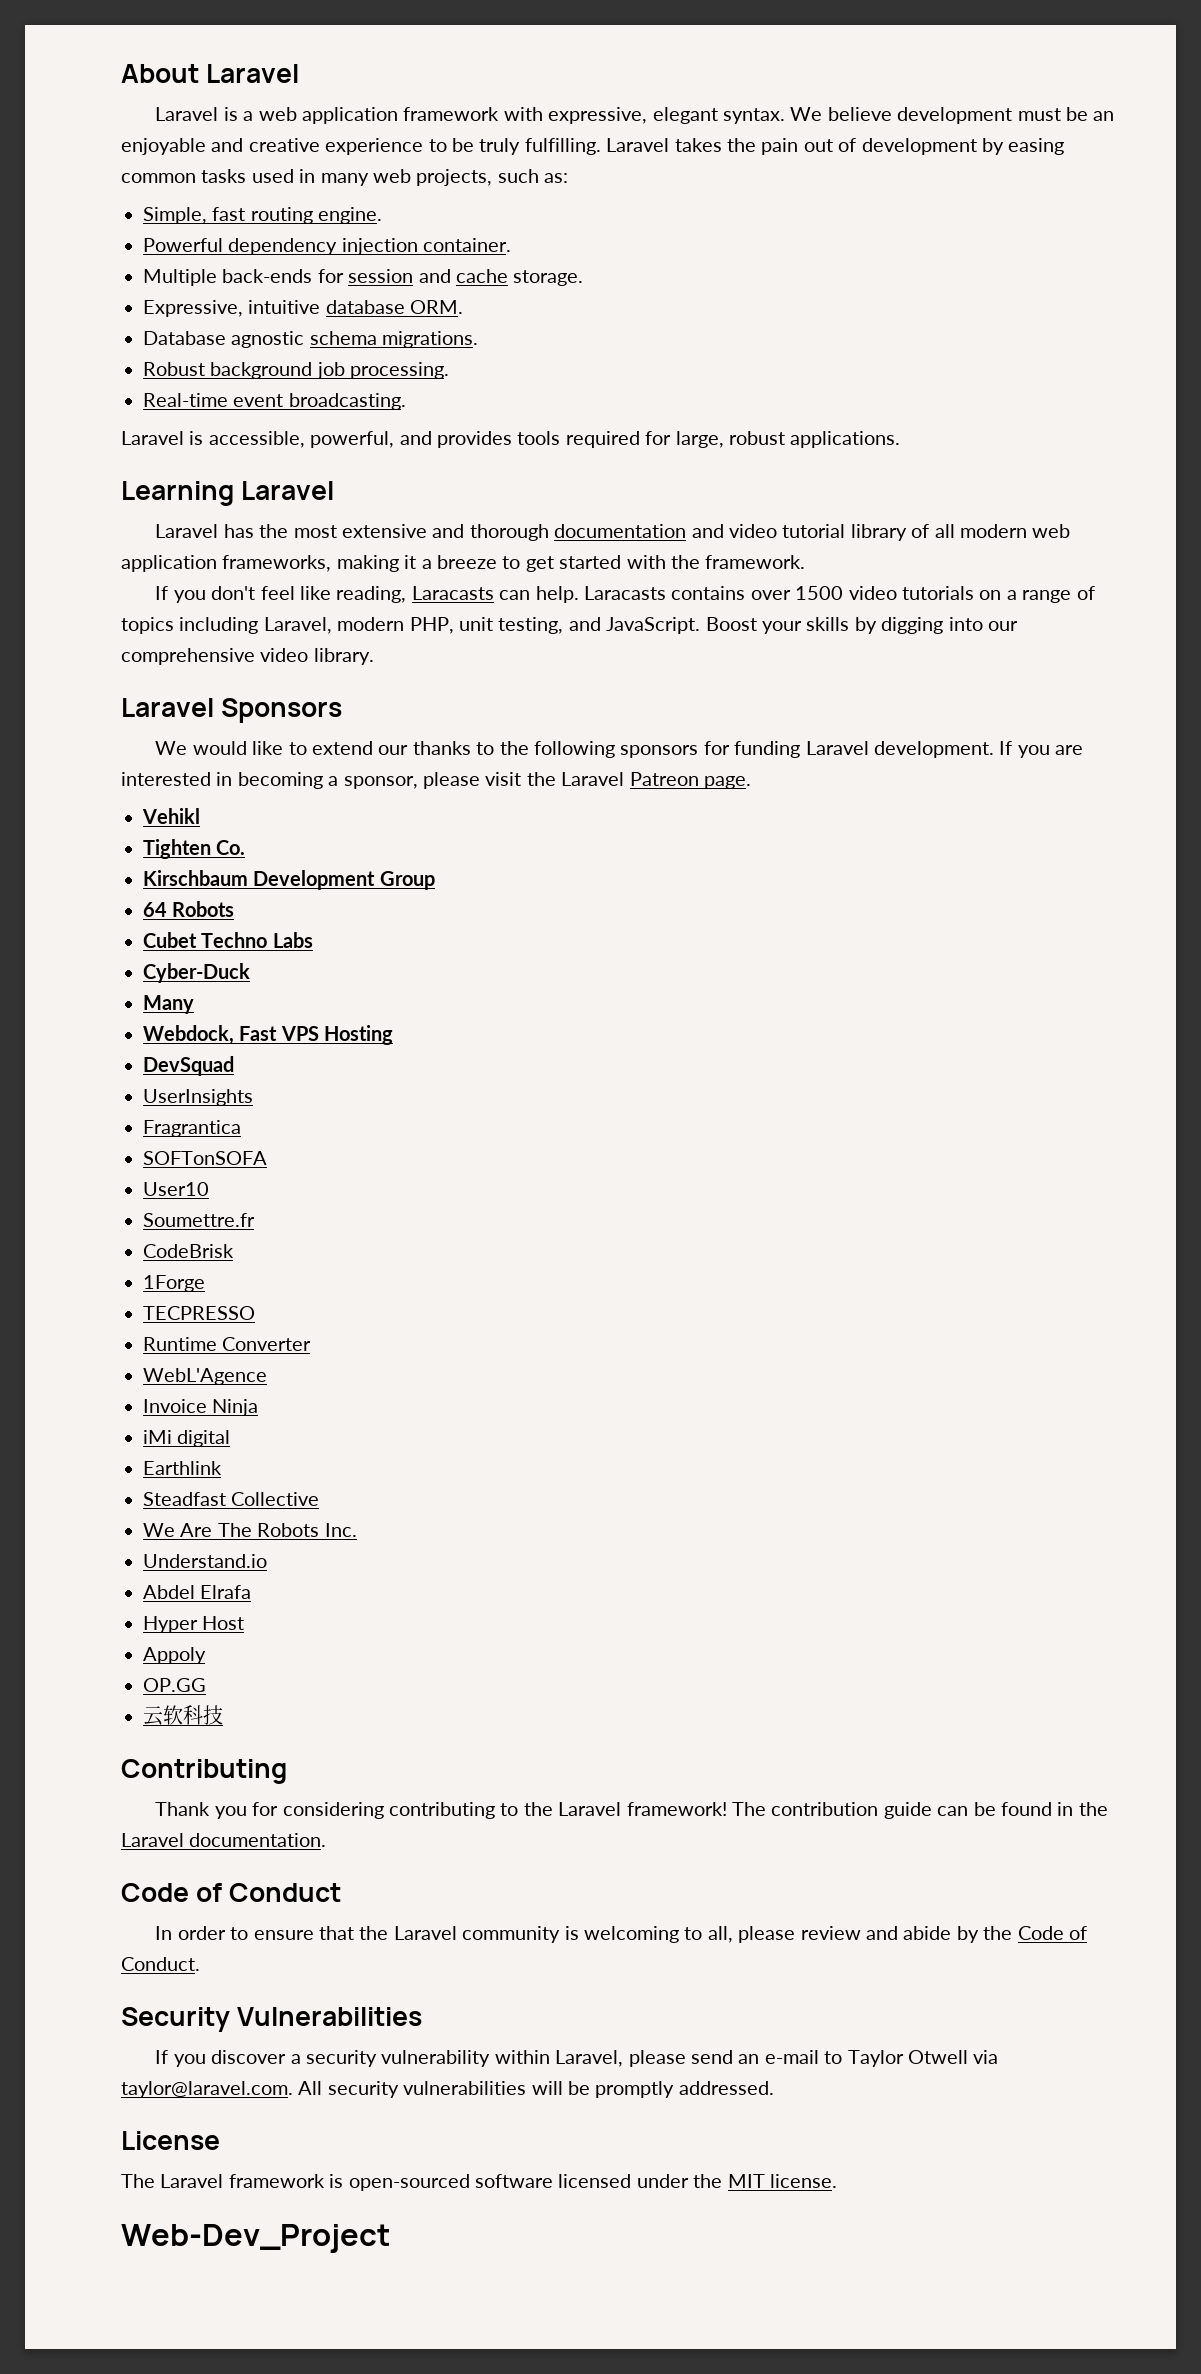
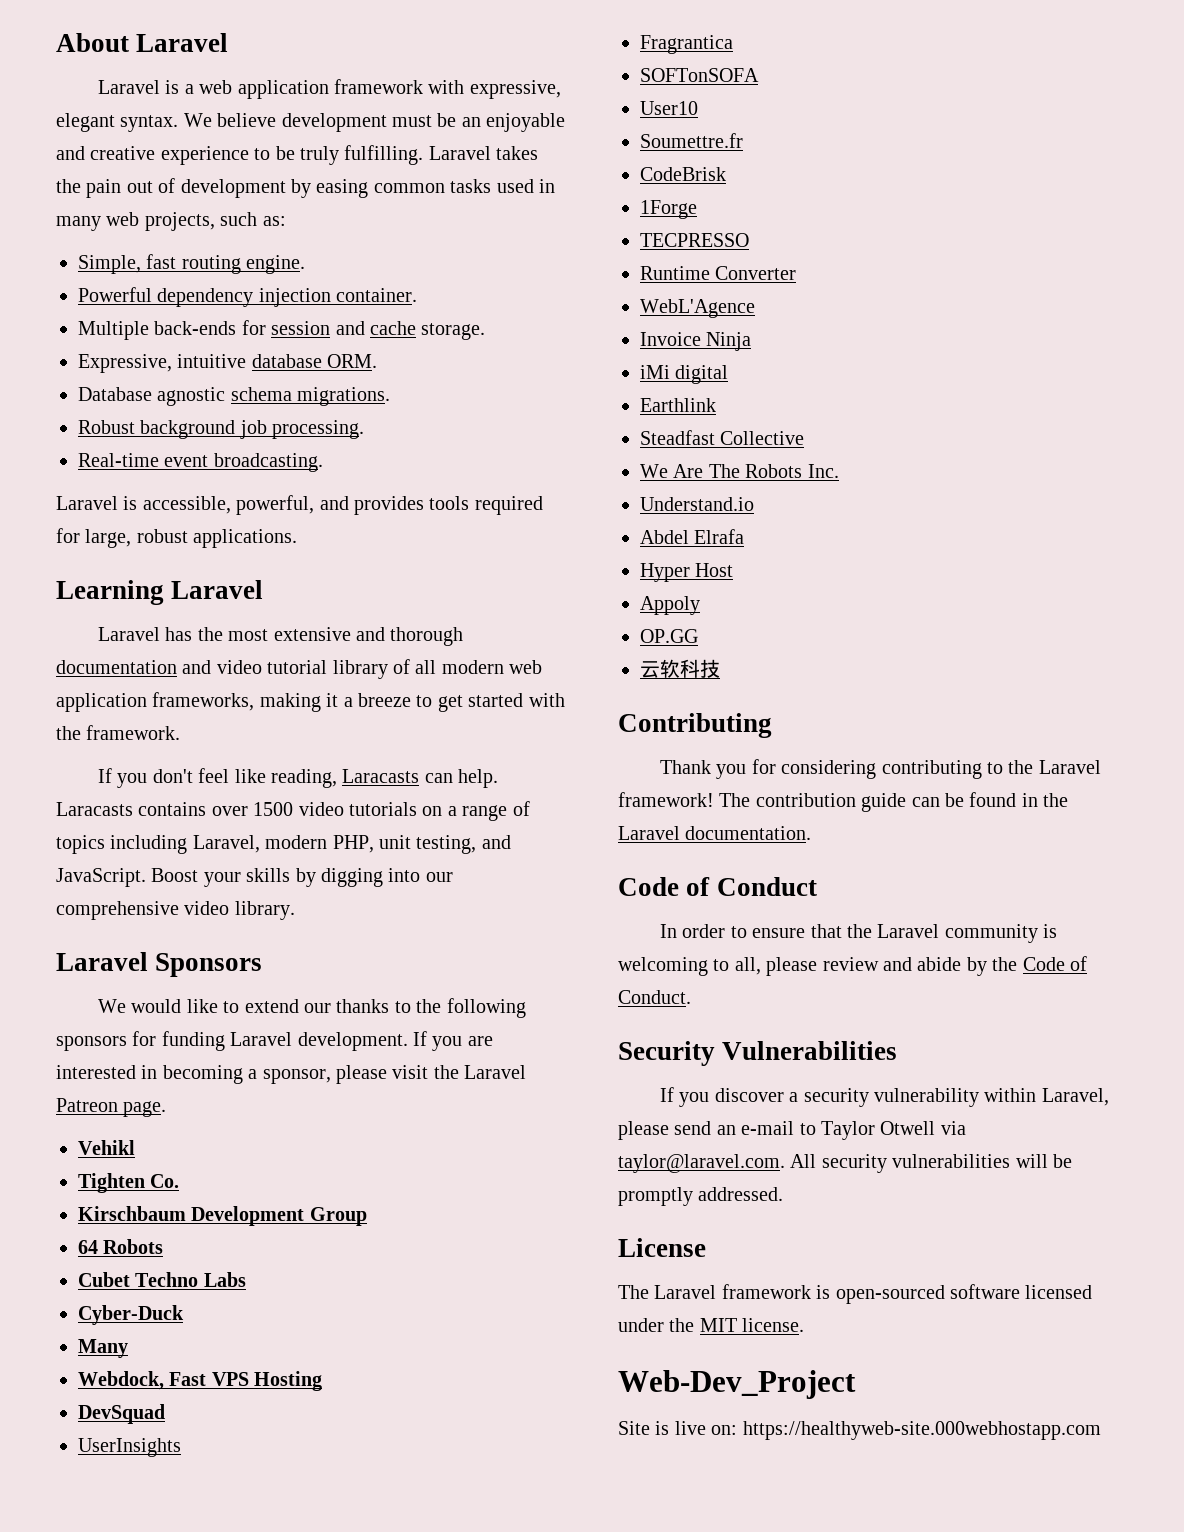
(390, 2238) none -> [618,1421,1101,1440] // Site is live on: https://healthyweb-site.000webhostapp.com

